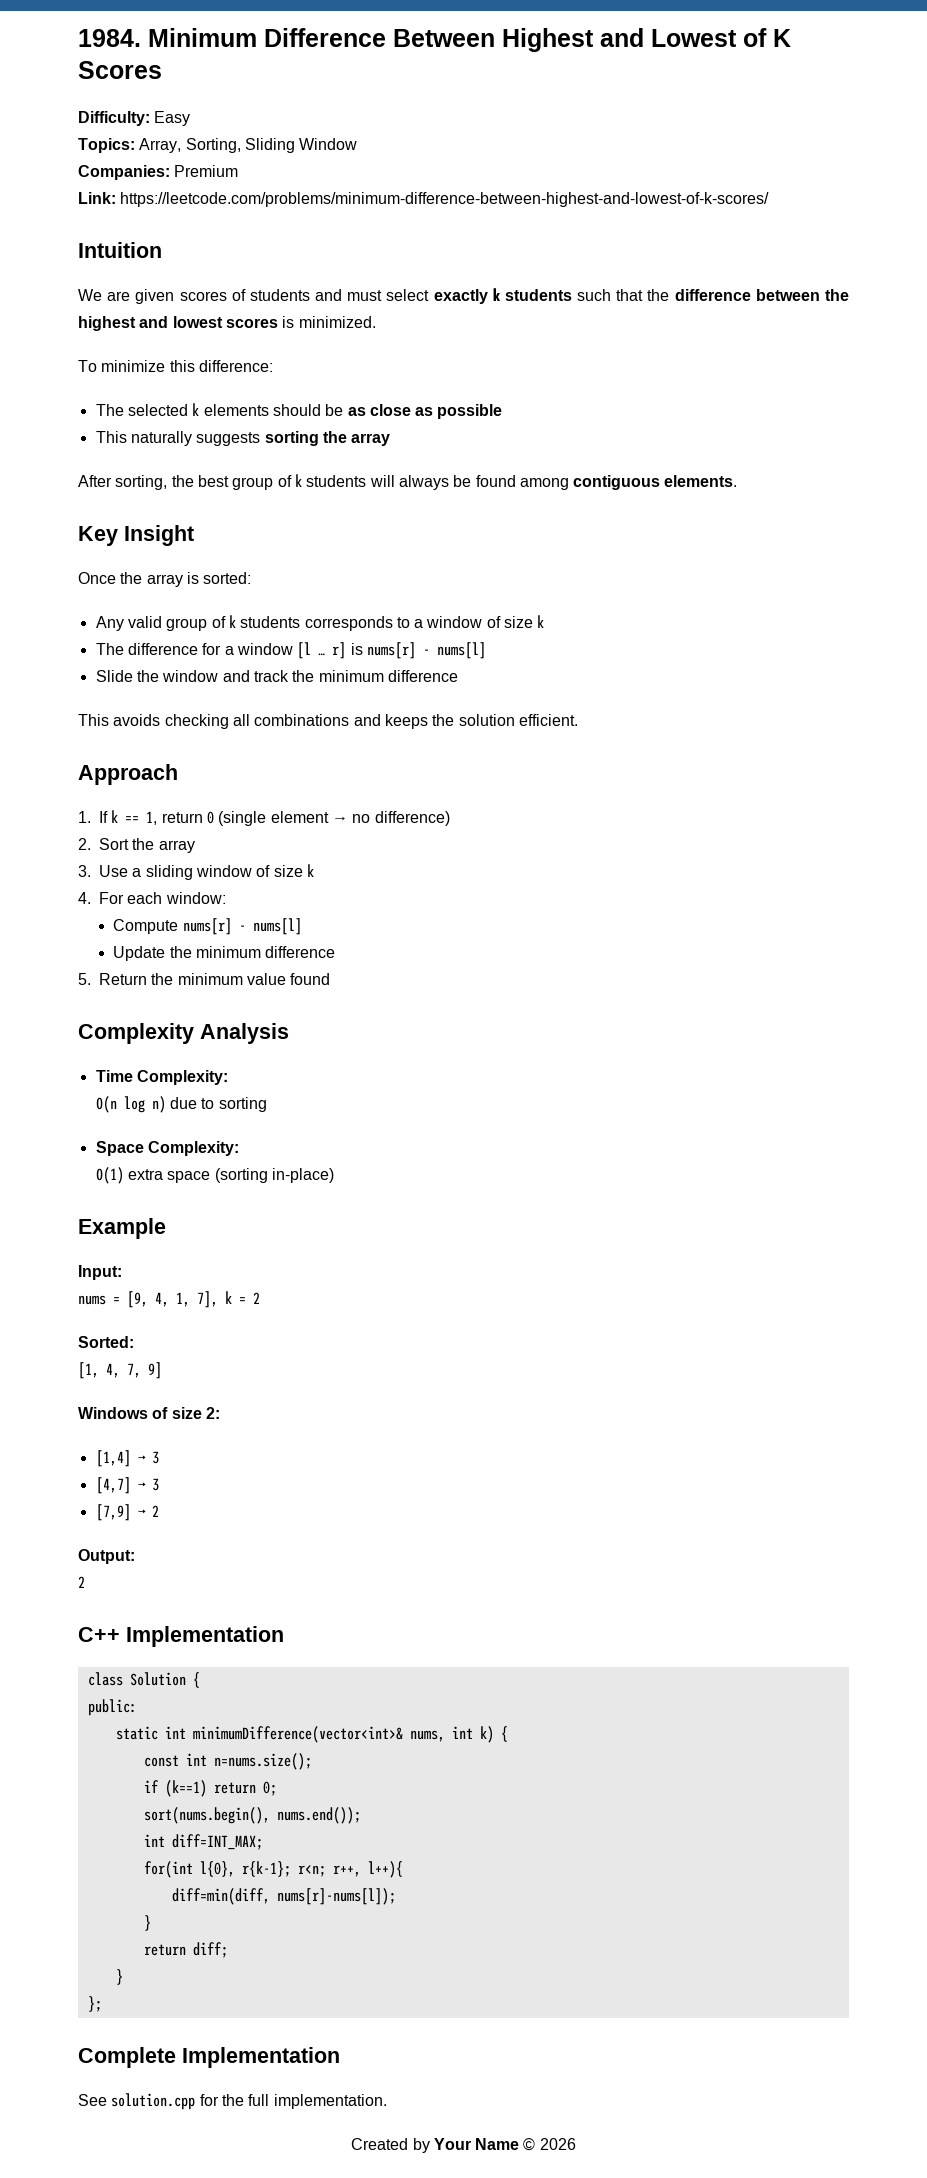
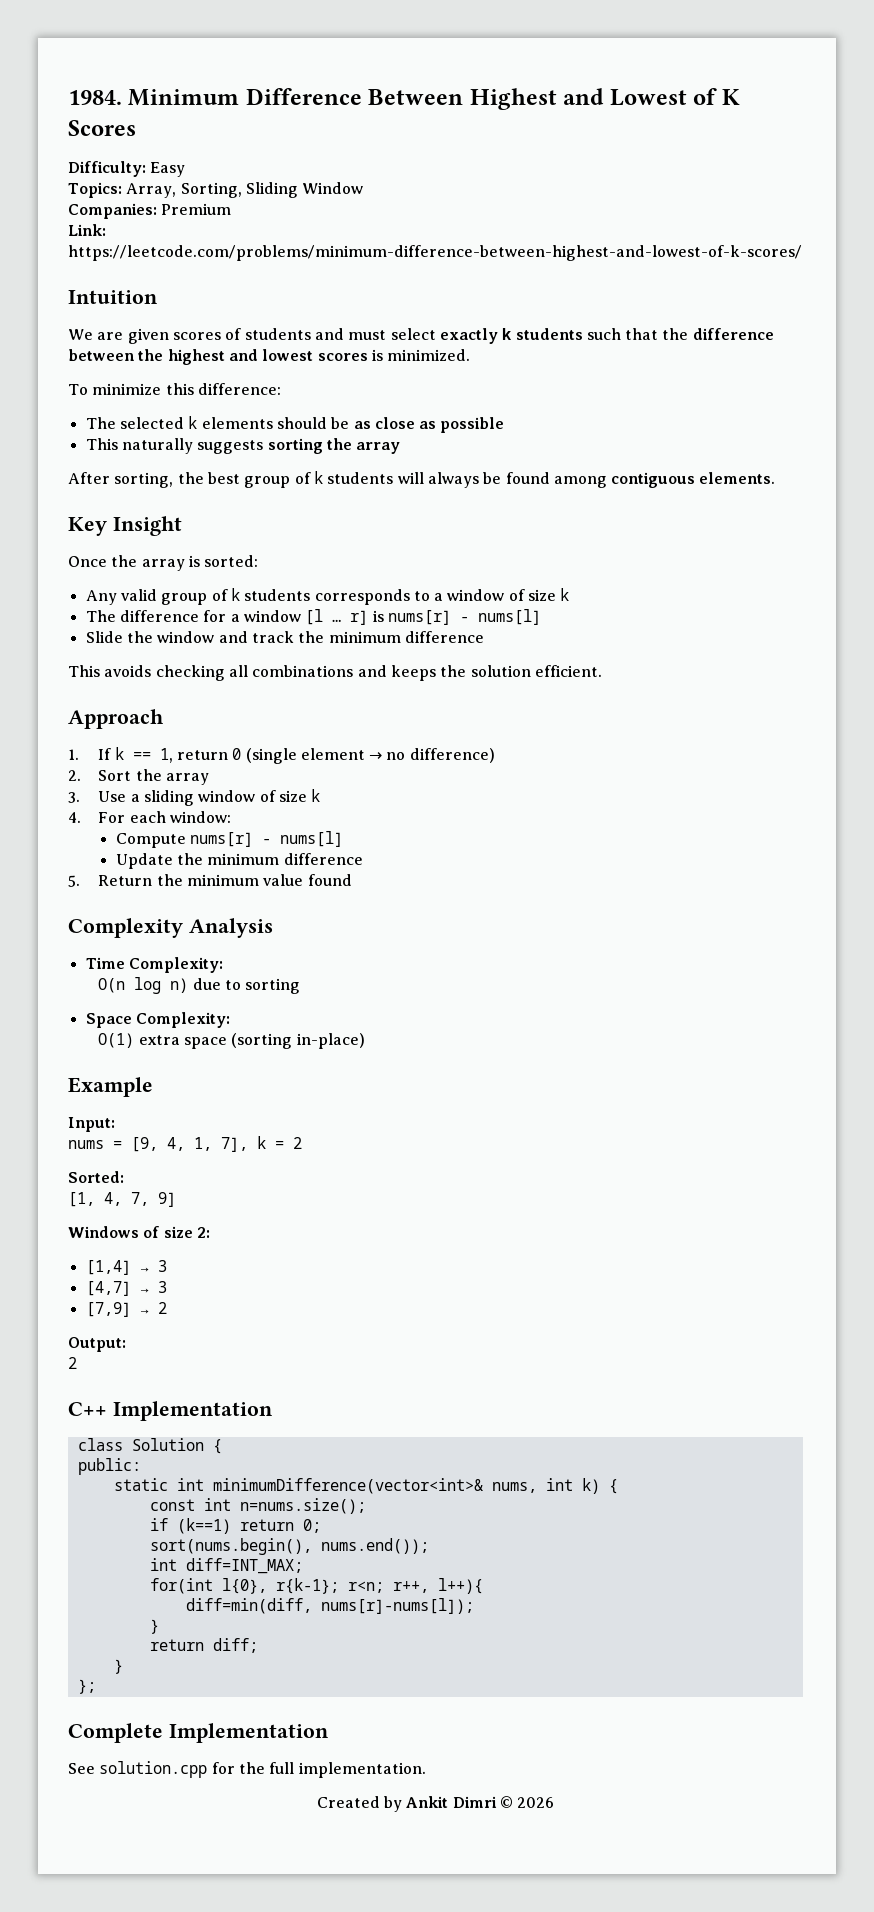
[433,2138,520,2150] Your Name -> [406,1796,497,1808] Ankit Dimri

